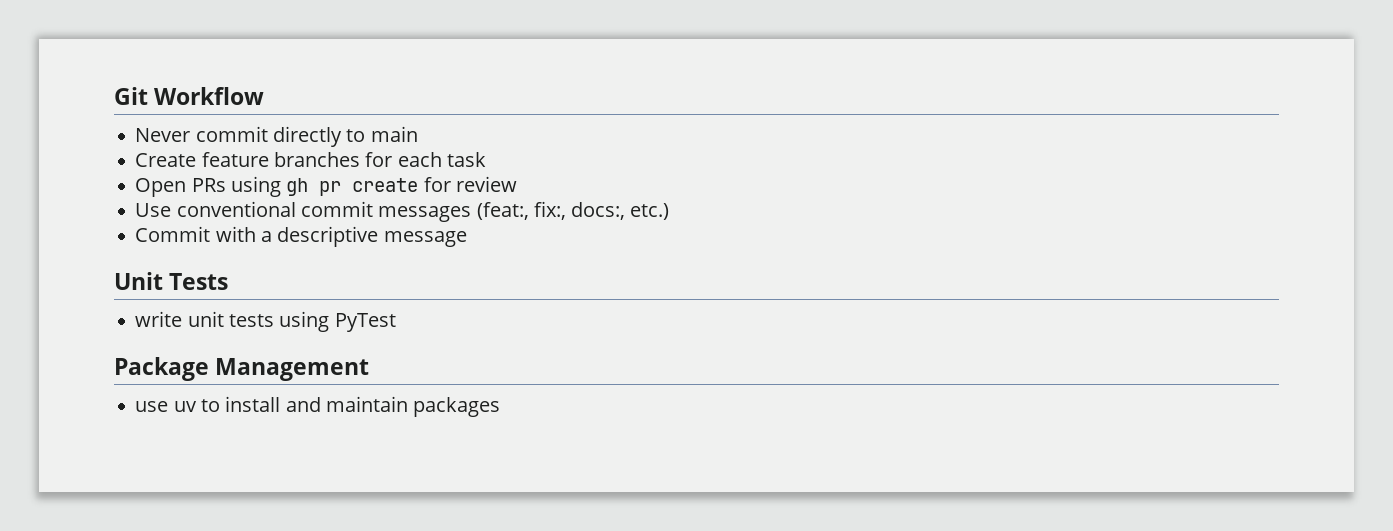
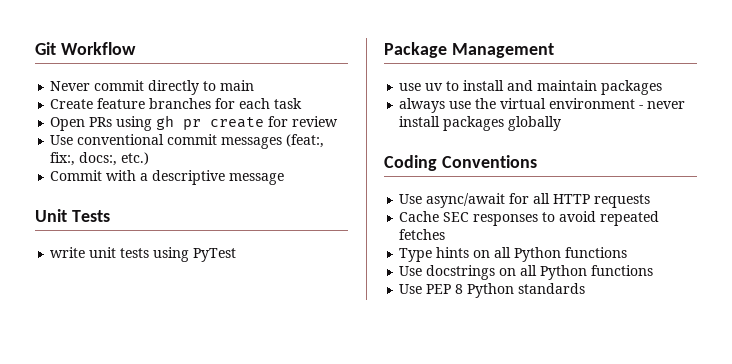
(501, 407) none -> [399,98,686,113] [399,116,562,131] [384,155,537,171] [399,193,651,208] [399,211,660,226] [399,229,446,240] [399,247,628,262] [399,265,654,280] [399,283,586,298] // always use the virtual environment - never install packages globally // Coding Conventions // Use async/await for all HTTP requests // Cache SEC responses to avoid repeated fetches // Type hints on all Python functions // Use docstrings on all Python functions // Use PEP 8 Python standards

